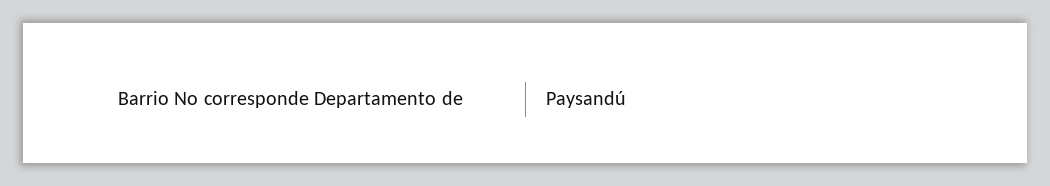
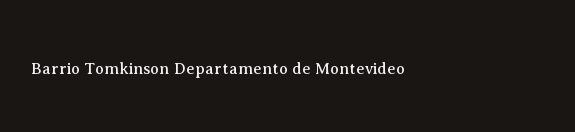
[174,91,309,108] No corresponde -> [84,62,170,74] Tomkinson
[546,91,626,108] Paysandú -> [315,62,406,74] Montevideo

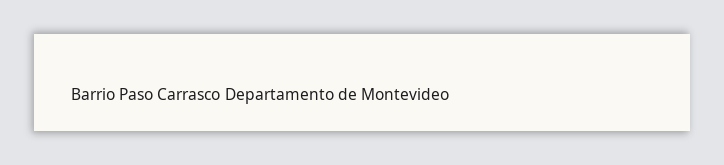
[84,62,170,74] Tomkinson -> [119,88,221,100] Paso Carrasco

